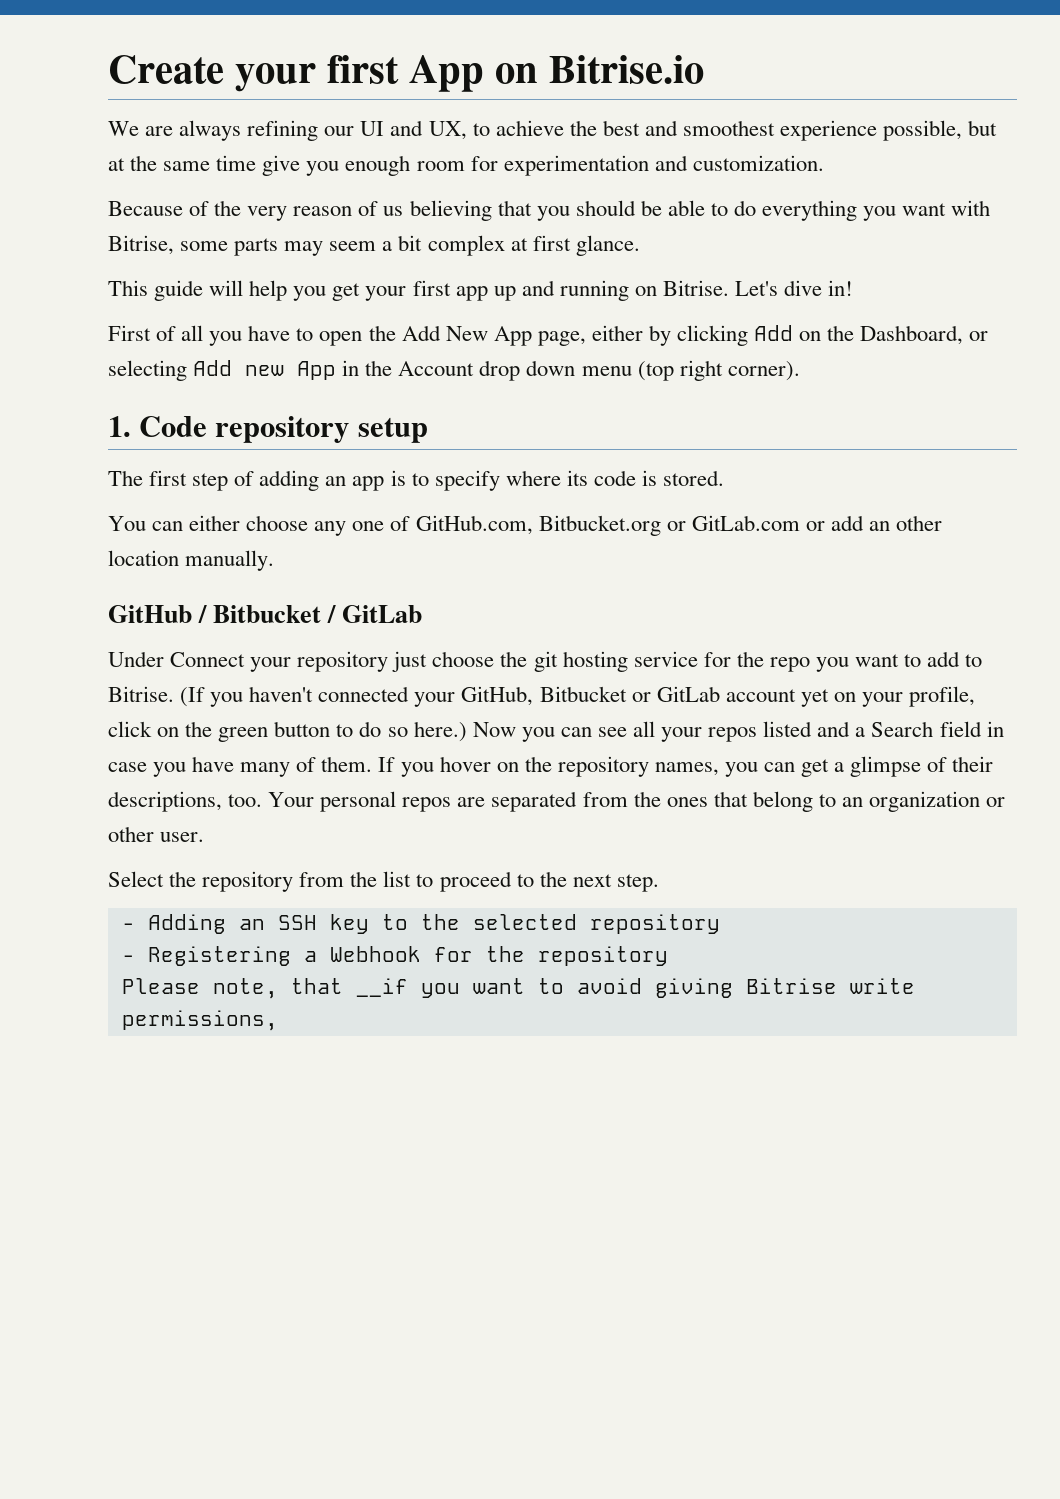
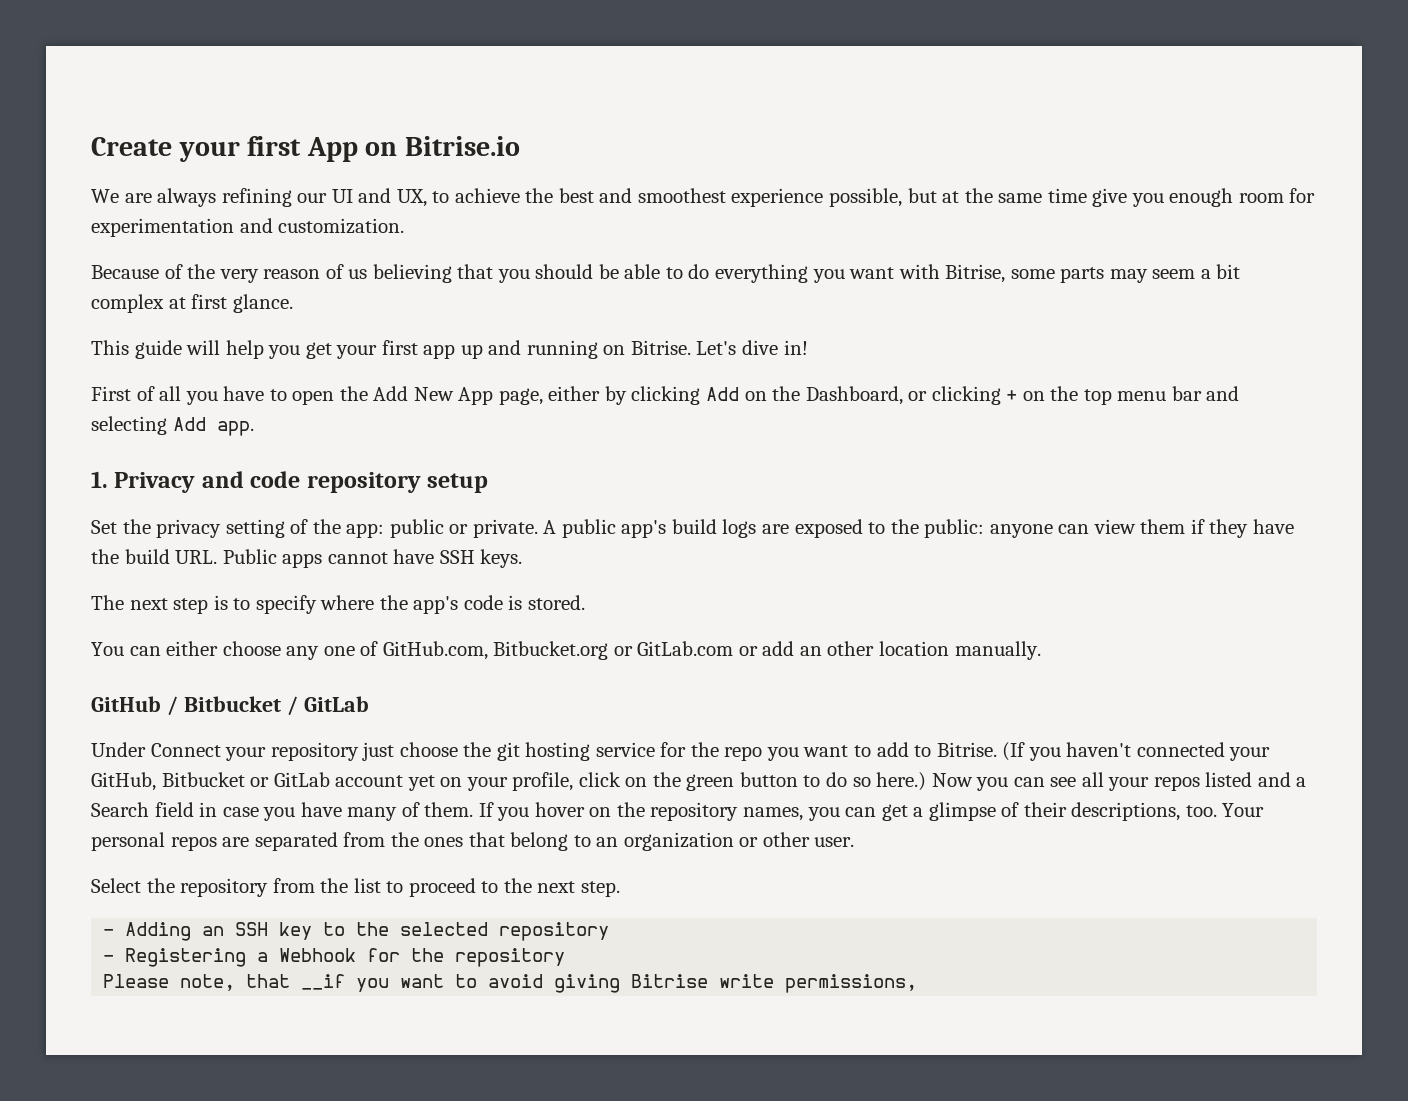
[108,360,800,381] [108,416,428,443] [108,470,385,491] selecting Add new App in the Account drop down menu (top right corner). // 1. Code repository setup // The first step of adding an app -> [931,386,1240,405] [91,416,254,436] [91,471,489,493] [91,519,1294,538] [91,549,523,568] [91,595,209,614] clicking + on the top menu bar and selecting Add app. // 1. Privacy and code repository setup // Set the privacy setting of the app: public or private. A public app's build logs are exposed to the public: anyone can view them if they have the build URL. Public apps cannot have SSH keys. // The next step
[566,470,588,486] its -> [379,595,459,614] the app's

